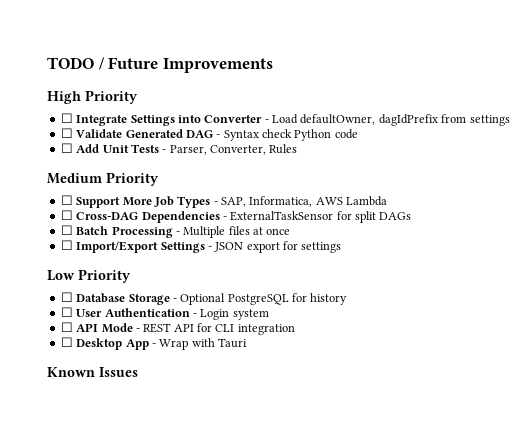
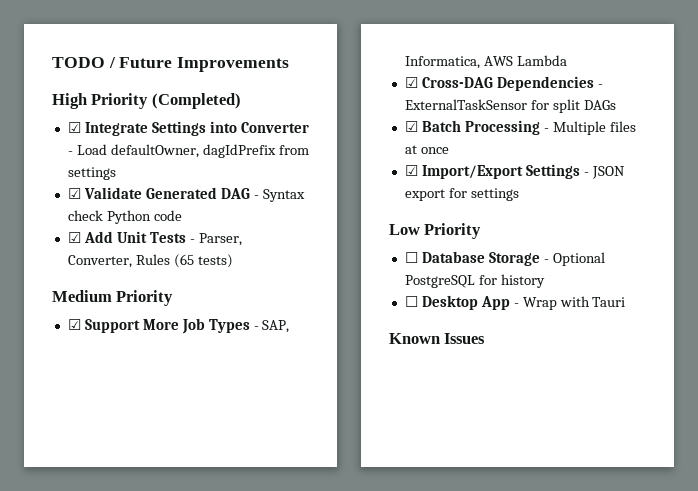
[60,113,73,123] // ☐ -> [151,93,241,109] [67,122,81,133] (Completed) // ☑
[60,128,73,138] ☐ -> [67,188,81,199] ☑
[60,143,73,153] ☐ -> [67,232,81,243] ☑
(298, 149) none -> [173,254,233,268] (65 tests)
[60,195,73,205] ☐ -> [67,319,81,330] ☑
[60,210,73,220] ☐ -> [404,77,418,88] ☑
[60,225,73,235] ☐ -> [404,121,418,132] ☑
[60,240,73,250] ☐ -> [404,165,418,176] ☑
[60,307,269,320] [60,322,295,335] // ☐ User Authentication - Login system // ☐ API Mode - REST API for CLI integration -> (545, 281) none

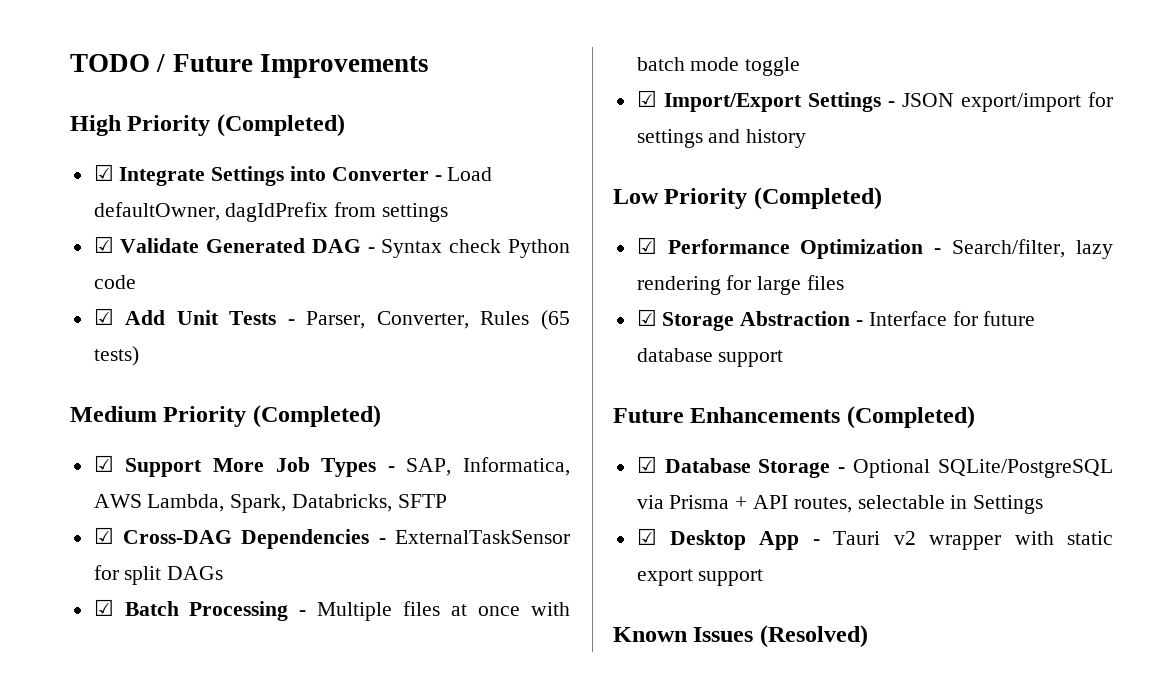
(174, 298) none -> [252,405,381,428] (Completed)
[516,55,567,66] Lambda -> [147,494,447,513] Lambda, Spark, Databricks, SFTP
(449, 150) none -> [531,602,570,616] [636,57,801,76] with batch mode toggle
[404,189,445,201] export -> [960,93,1081,112] export/import
(519, 194) none -> [708,129,807,148] and history
[404,251,605,266] [404,274,545,288] [404,295,626,310] // ☐ Database Storage - Optional PostgreSQL for history // ☐ Desktop App - Wrap with Tauri -> [753,187,882,210] [636,237,1113,259] [636,275,845,295] [636,309,1036,331] [636,348,784,367] [613,406,975,429] [636,456,1113,478] [636,495,1044,514] [636,528,1113,550] [636,569,764,586] (Completed) // ☑ Performance Optimization - Search/filter, lazy rendering for large files // ☑ Storage Abstraction - Interface for future database support // Future Enhancements (Completed) // ☑ Database Storage - Optional SQLite/PostgreSQL via Prisma + API routes, selectable in Settings // ☑ Desktop App - Tauri v2 wrapper with static export support
(486, 338) none -> [759,625,868,648] (Resolved)

